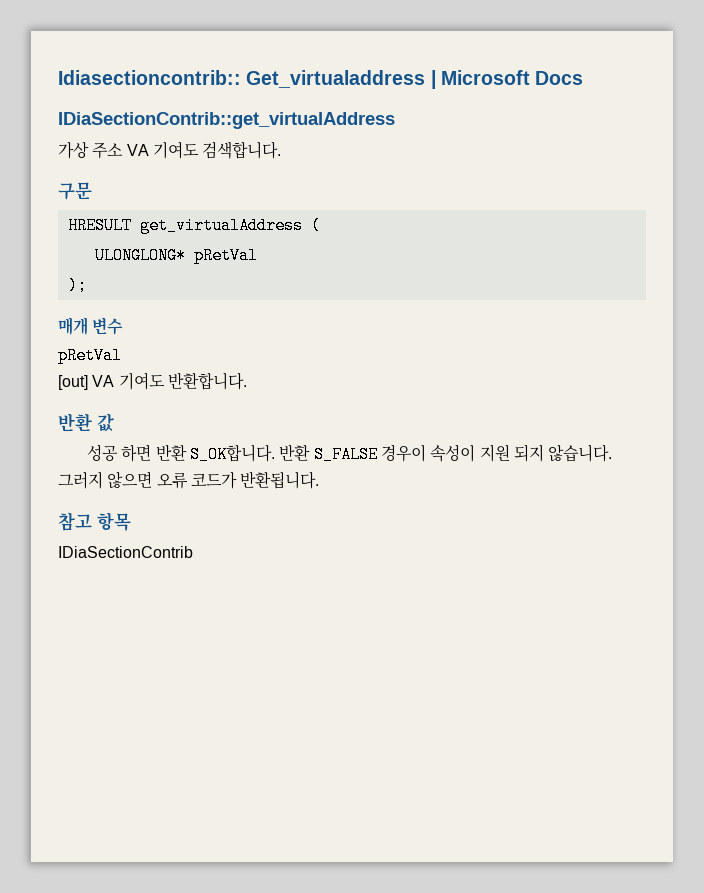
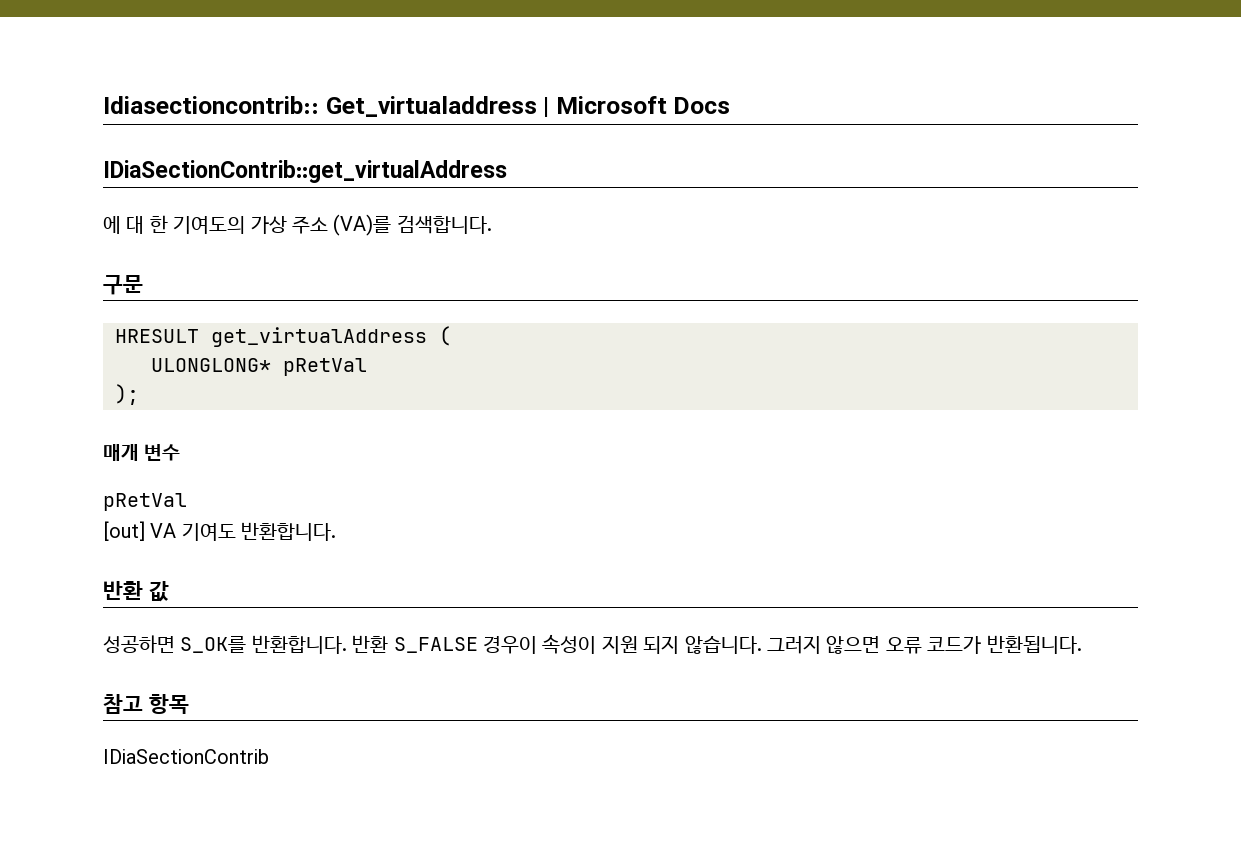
[58,141,199,159] 가상 주소 VA 기여도 -> [103,214,392,236] 에 대 한 기여도의 가상 주소 (VA)를
[86,444,275,463] 성공 하면 반환 S_OK합니다. -> [103,635,347,654] 성공하면 S_OK를 반환합니다.

